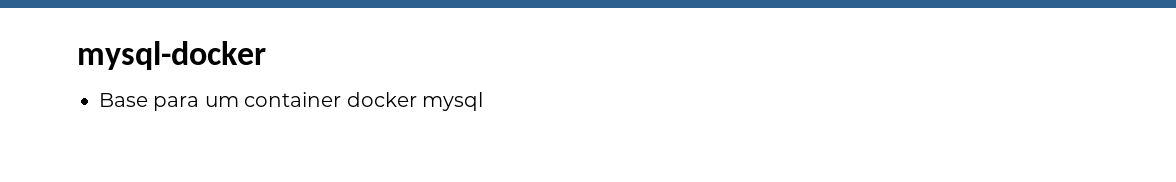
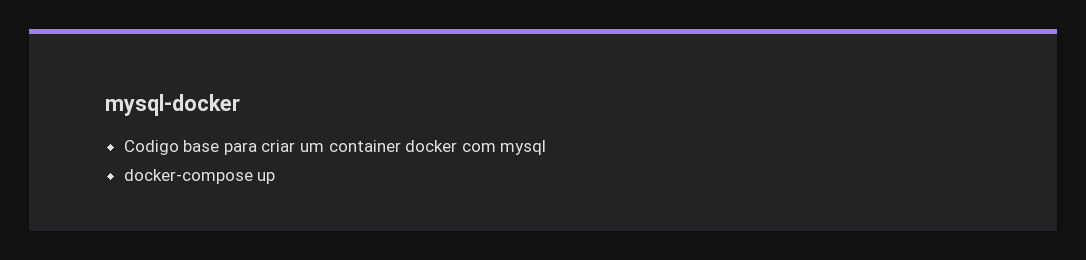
[99,93,200,111] Base para -> [123,140,296,155] Codigo base para criar
(417, 99) none -> [461,143,496,152] com
(483, 101) none -> [123,169,276,184] // docker-compose up

